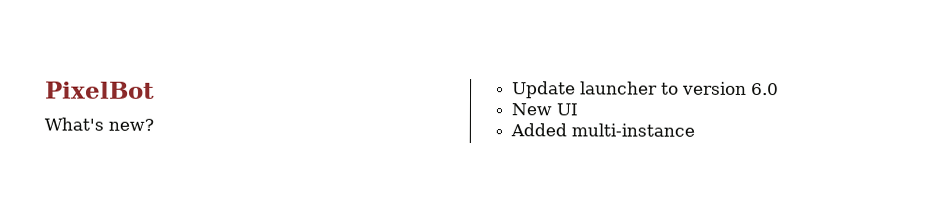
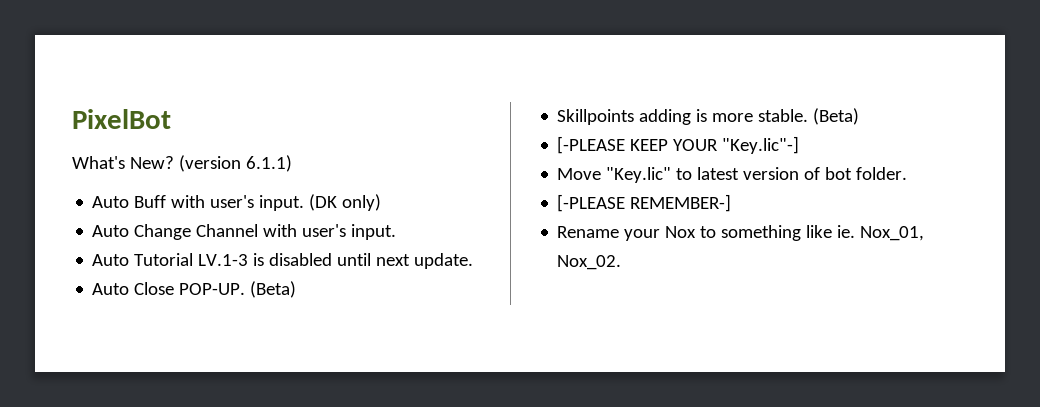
[108,118,154,131] [512,81,780,99] [511,103,579,116] [510,123,696,137] new? // Update launcher to version 6.0 // New UI // Added multi-instance -> [129,155,292,172] [92,194,382,211] [92,224,397,240] [92,253,474,269] [92,281,297,298] [557,108,860,125] [557,136,800,154] [557,167,908,183] [557,194,732,212] [557,225,925,241] [557,255,622,270] New? (version 6.1.1) // Auto Buff with user's input. (DK only) // Auto Change Channel with user's input. // Auto Tutorial LV.1-3 is disabled until next update. // Auto Close POP-UP. (Beta) // Skillpoints adding is more stable. (Beta) // [-PLEASE KEEP YOUR "Key.lic"-] // Move "Key.lic" to latest version of bot folder. // [-PLEASE REMEMBER-] // Rename your Nox to something like ie. Nox_01, Nox_02.

